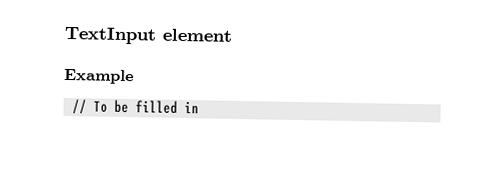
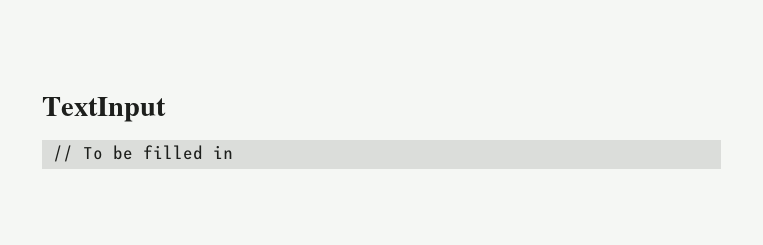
[162,28,232,42] [64,68,134,85] element // Example -> (166, 109) none

